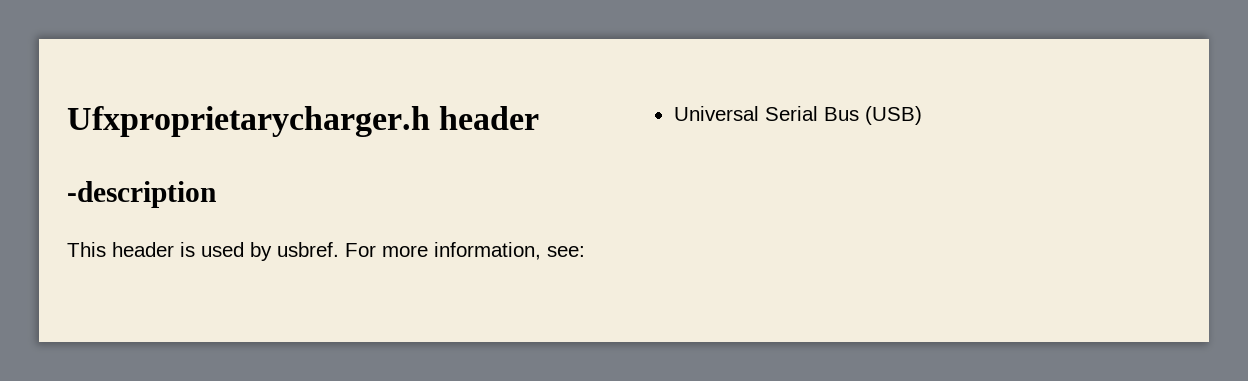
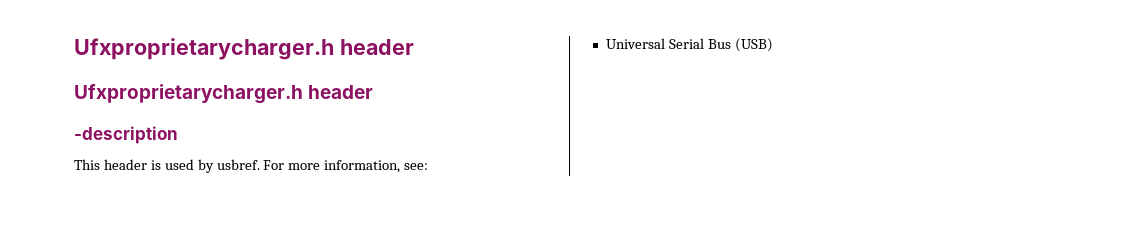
[67,106,540,137] Ufxproprietarycharger.h header -> [74,38,414,60] [74,84,374,104] Ufxproprietarycharger.h header // Ufxproprietarycharger.h header

